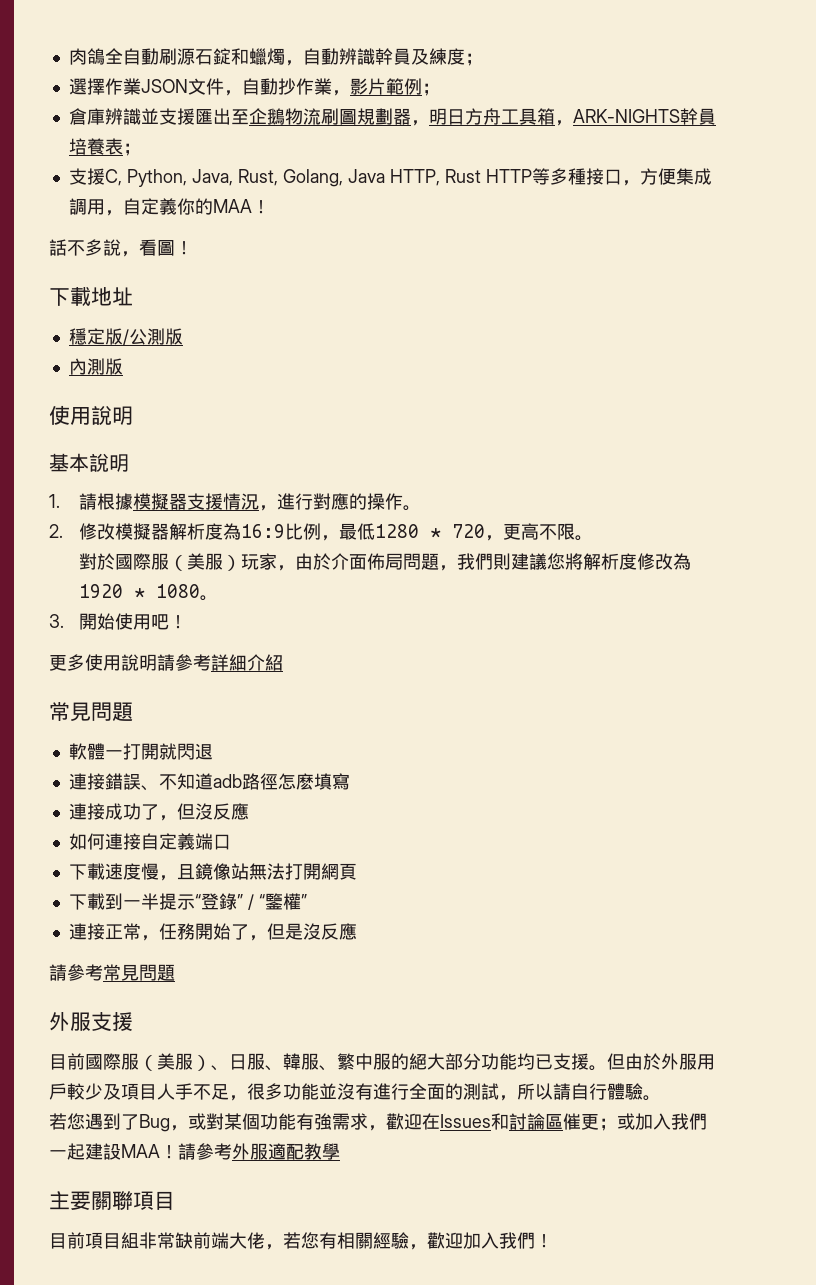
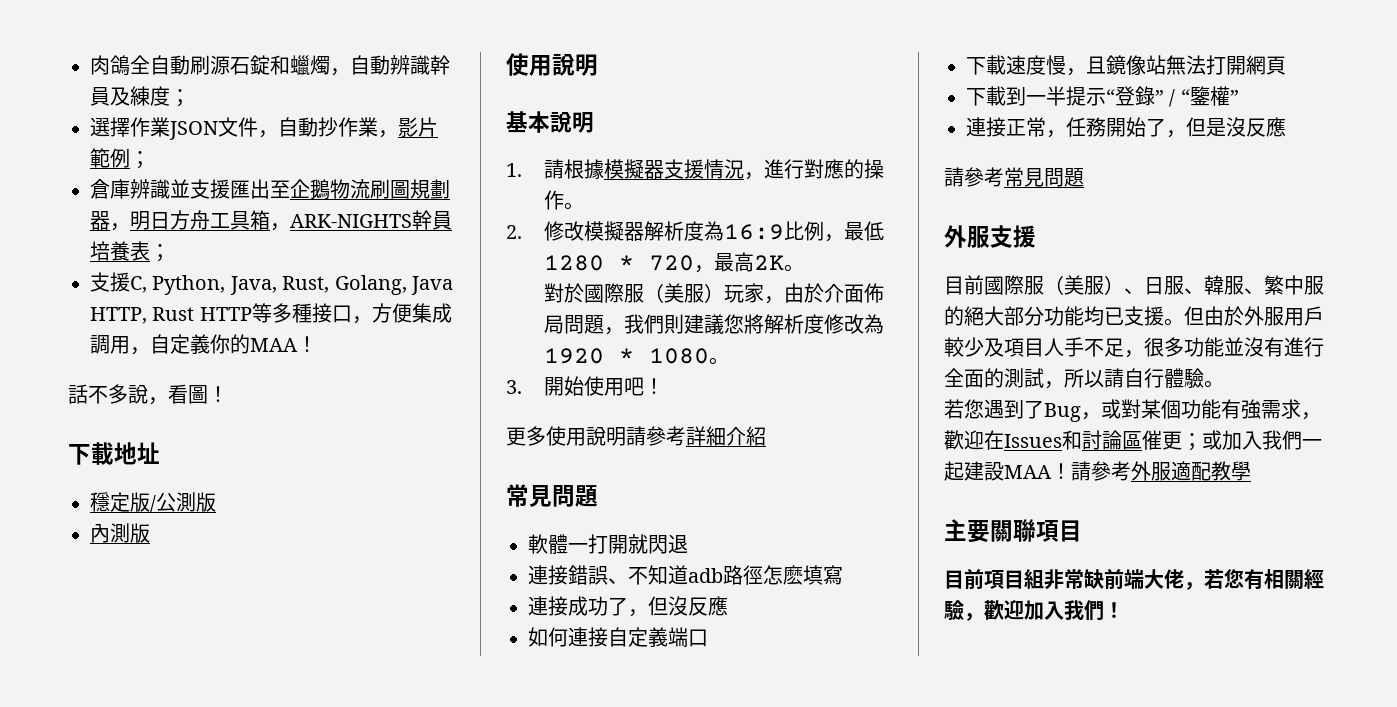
[502,523,575,540] 更高不限 -> [713,252,784,272] 最高2K

